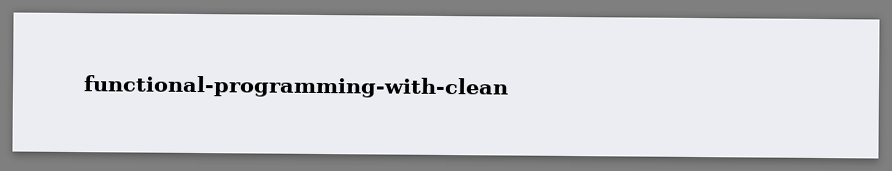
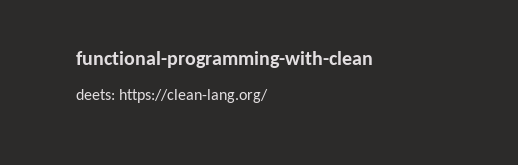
(509, 87) none -> [76,89,269,103] // deets: https://clean-lang.org/

